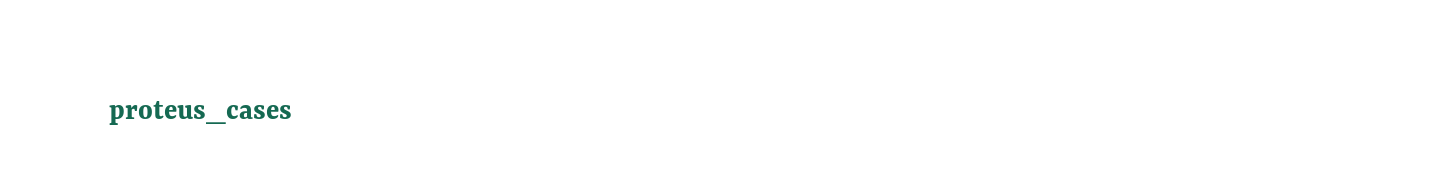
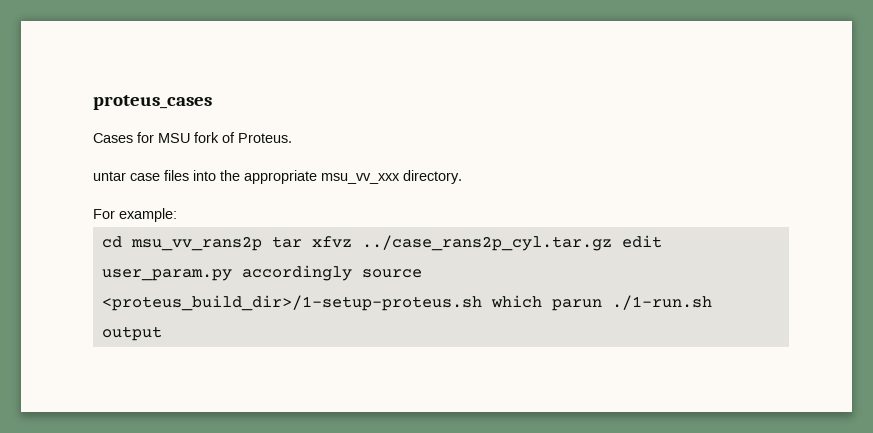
(292, 113) none -> [93,132,292,143] [93,170,462,184] [93,208,177,222] [101,235,662,251] [101,265,422,281] [101,295,712,311] [101,326,162,341] // Cases for MSU fork of Proteus. // untar case files into the appropriate msu_vv_xxx directory. // For example: // cd msu_vv_rans2p tar xfvz ../case_rans2p_cyl.tar.gz edit user_param.py accordingly source <proteus_build_dir>/1-setup-proteus.sh which parun ./1-run.sh output

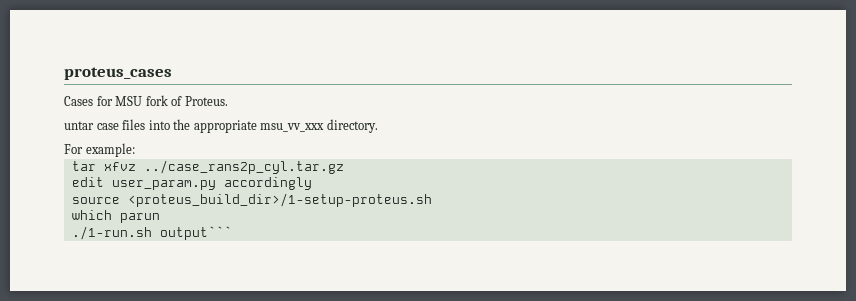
[101,236,262,251] cd msu_vv_rans2p -> (135, 150) none
(612, 243) none -> (344, 167) //
(352, 273) none -> (312, 183) //
(482, 303) none -> (432, 200) //
[611,295,712,310] [101,326,162,341] ./1-run.sh output -> [71,226,232,240] // ./1-run.sh output```

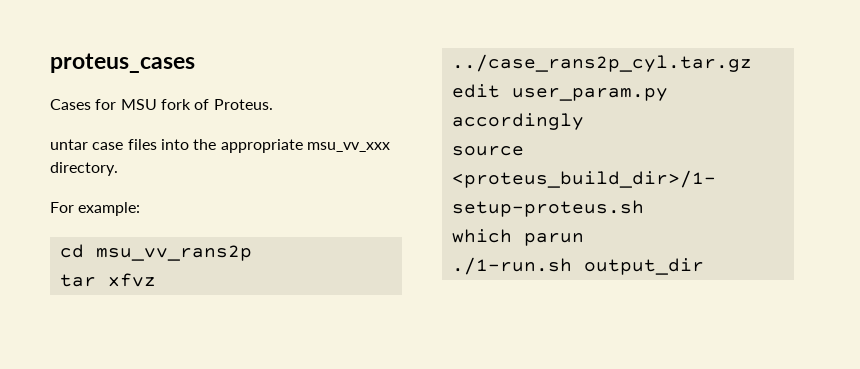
(135, 150) none -> [59,244,252,261] // cd msu_vv_rans2p
[159,226,232,240] output``` -> [583,258,704,275] output_dir

